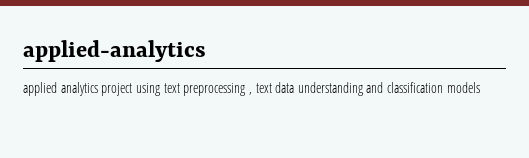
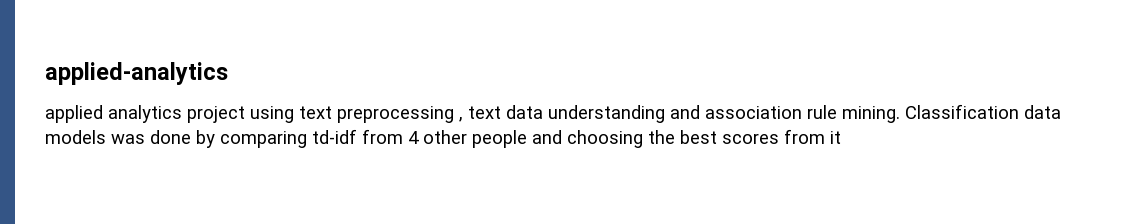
[387,82,480,93] classification models -> [705,104,1061,123] [45,129,841,148] association rule mining. Classification data models was done by comparing td-idf from 4 other people and choosing the best scores from it

